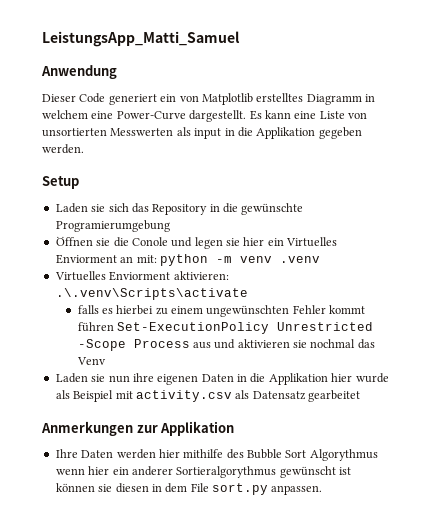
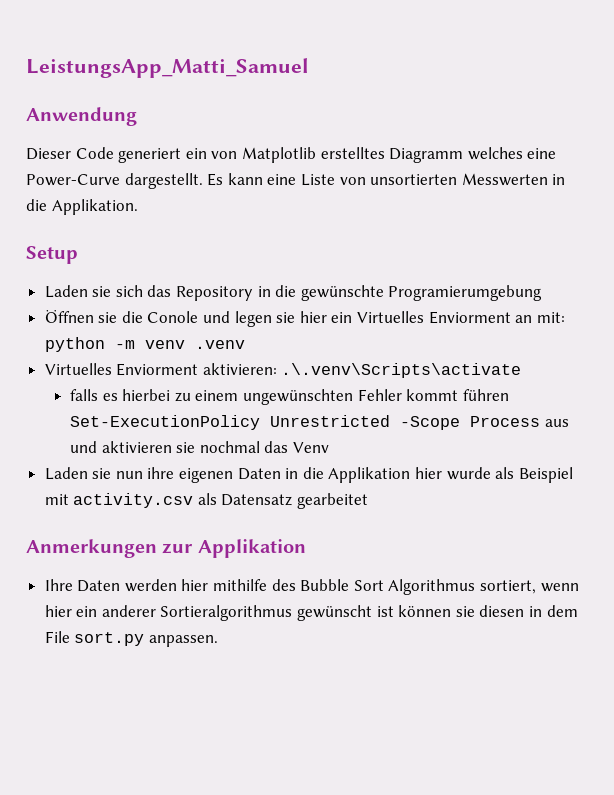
[365,94,375,102] [42,110,88,119] in welchem -> [467,147,523,160] welches
[176,127,362,139] [42,144,84,154] als input in die Applikation gegeben werden. -> [552,174,566,185] [26,199,138,215] in die Applikation.
[309,449,378,461] Algorythmus -> [388,579,537,595] Algorithmus sortiert,
[176,466,277,478] Sortieralgorythmus -> [160,605,293,621] Sortieralgorithmus

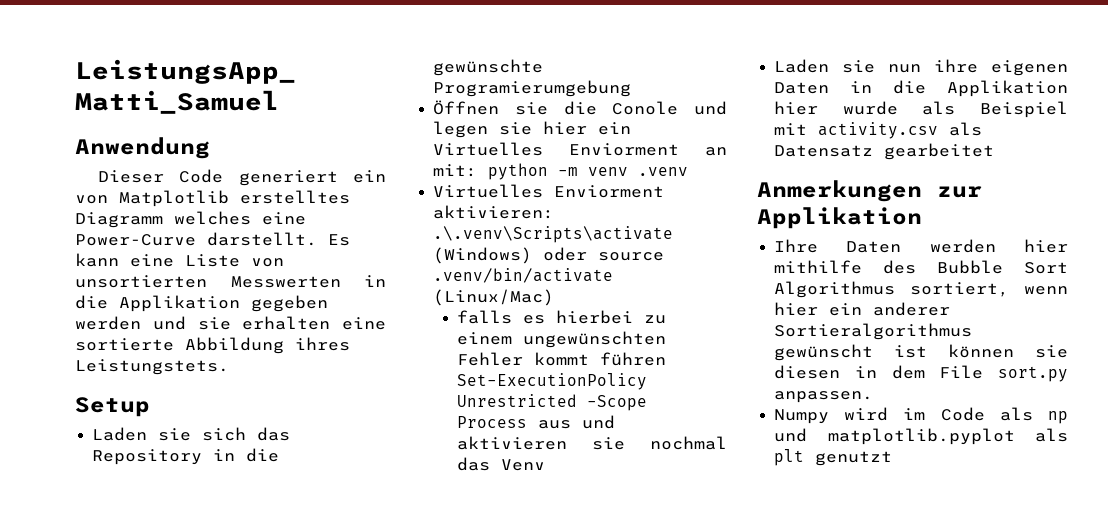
[124,173,203,189] dargestellt. -> [207,232,317,246] darstellt.
[51,199,138,215] Applikation. -> [119,295,328,312] [75,316,386,330] [75,337,350,354] [75,359,229,375] Applikation gegeben werden und sie erhalten eine sortierte Abbildung ihres Leistungstets.
(522, 370) none -> [433,247,665,264] [433,268,614,283] [433,289,555,306] (Windows) oder source .venv/bin/activate (Linux/Mac)
(218, 641) none -> [774,407,1068,424] [774,428,1068,445] [774,449,893,466] // Numpy wird im Code als np und matplotlib.pyplot als plt genutzt

